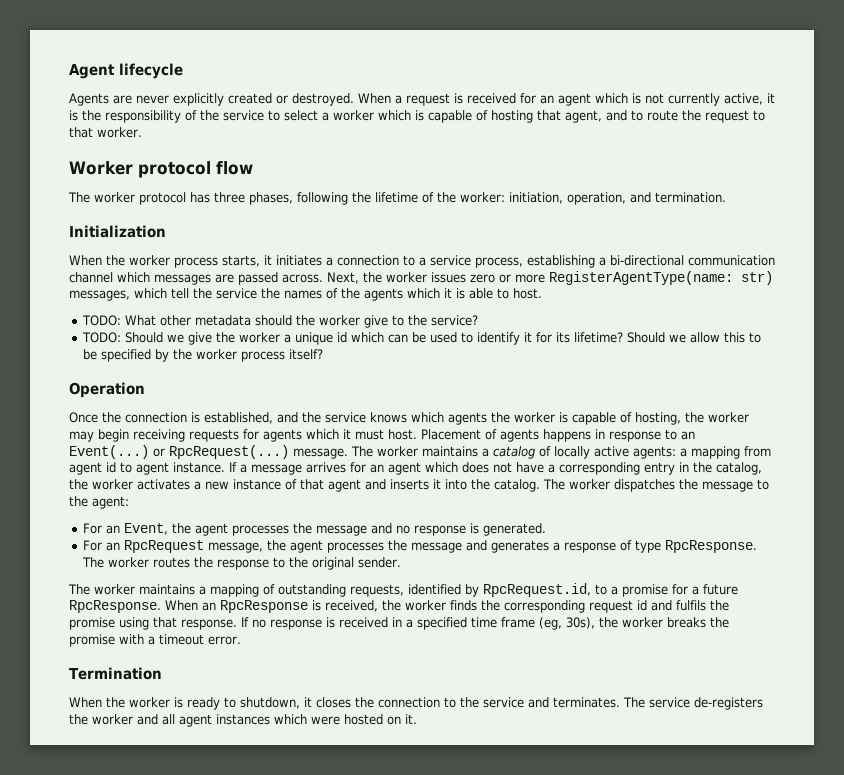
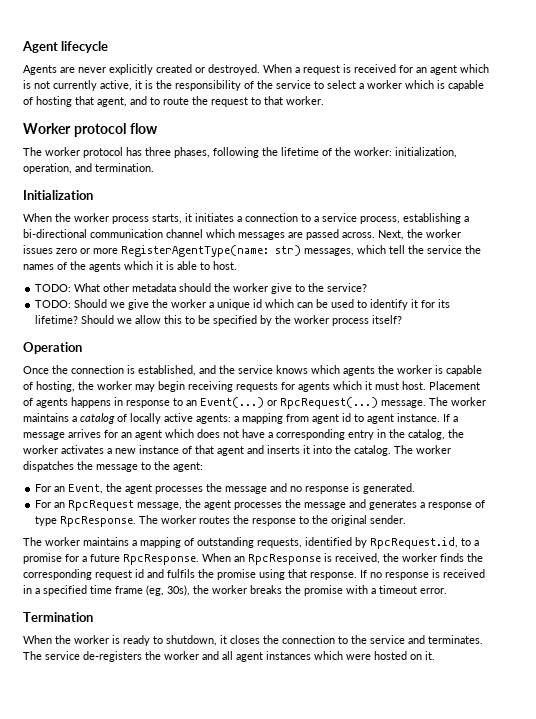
[509,192,563,204] initiation, -> [395,147,457,158] initialization,

